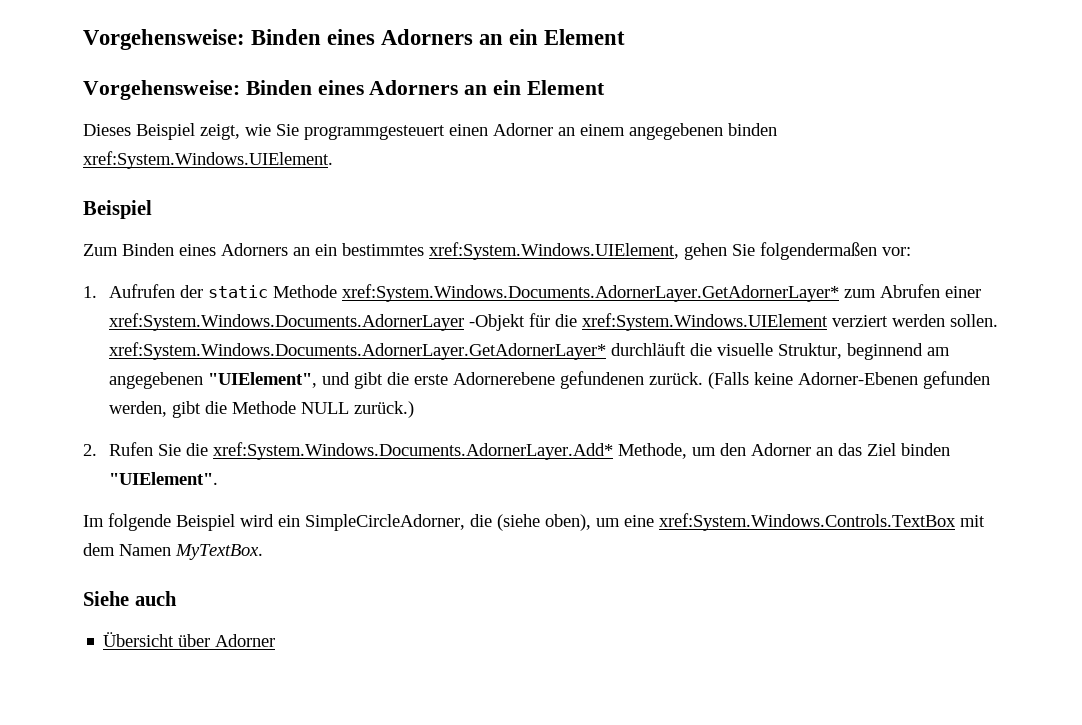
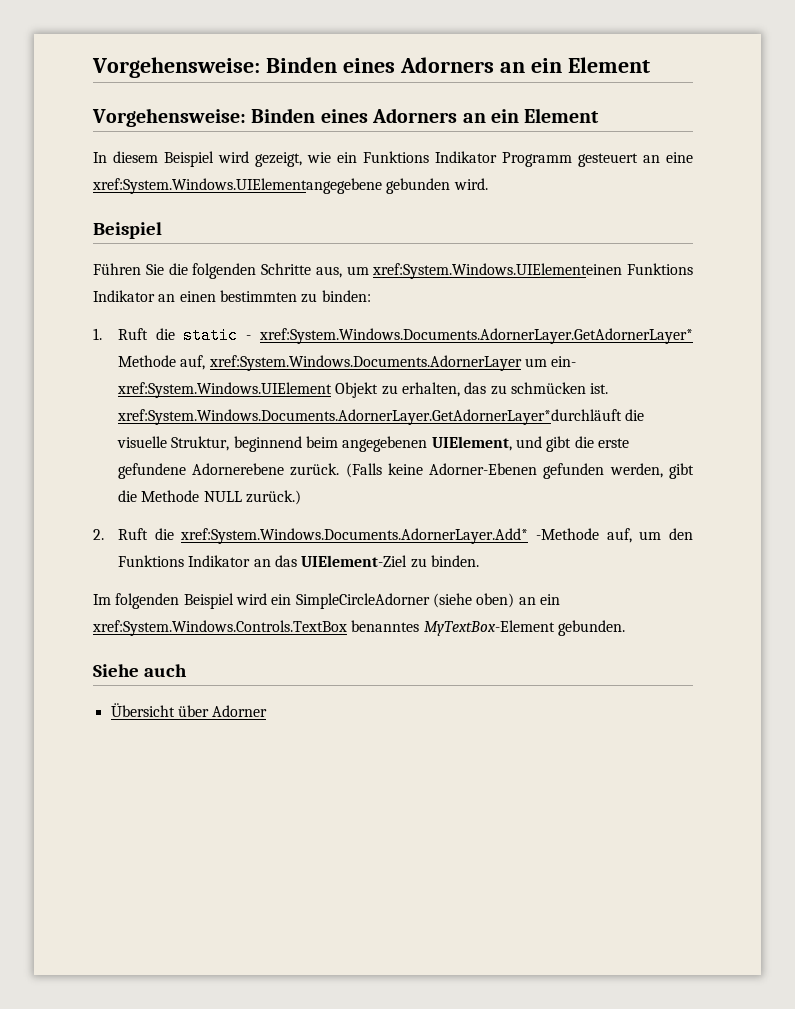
[83,123,777,140] [83,151,333,169] [83,200,152,219] [83,242,911,260] [83,284,982,302] [109,313,999,331] [109,342,687,360] Dieses Beispiel zeigt, wie Sie programmgesteuert einen Adorner an einem angegebenen binden xref:System.Windows.UIElement. // Beispiel // Zum Binden eines Adorners an ein bestimmtes xref:System.Windows.UIElement, gehen Sie folgendermaßen vor: // 1. Aufrufen der static Methode xref:System.Windows.Documents.AdornerLayer.GetAdornerLayer* zum Abrufen einer xref:System.Windows.Documents.AdornerLayer -Objekt für die xref:System.Windows.UIElement verziert werden sollen. xref:System.Windows.Documents.AdornerLayer.GetAdornerLayer* durchläuft -> [93,151,693,167] [92,178,488,194] [93,222,162,239] [93,263,693,279] [93,290,371,303] [93,327,693,344] [117,355,577,371] [116,382,609,398] [116,409,622,425] In diesem Beispiel wird gezeigt, wie ein Funktions Indikator Programm gesteuert an eine xref:System.Windows.UIElementangegebene gebunden wird. // Beispiel // Führen Sie die folgenden Schritte aus, um xref:System.Windows.UIElementeinen Funktions Indikator an einen bestimmten zu binden: // 1. Ruft die static - xref:System.Windows.Documents.AdornerLayer.GetAdornerLayer* Methode auf, xref:System.Windows.Documents.AdornerLayer um ein- xref:System.Windows.UIElement Objekt zu erhalten, das zu schmücken ist. xref:System.Windows.Documents.AdornerLayer.GetAdornerLayer*durchläuft
[927,347,951,356] [109,372,318,389] am angegebenen "UIElement", -> [305,436,512,452] beim angegebenen UIElement,
[453,371,645,389] Adornerebene gefundenen -> [117,463,285,479] gefundene Adornerebene
[109,442,951,460] [109,472,219,485] Rufen Sie die xref:System.Windows.Documents.AdornerLayer.Add* Methode, um den Adorner an das Ziel binden "UIElement". -> [117,528,694,544] [117,555,479,568] Ruft die xref:System.Windows.Documents.AdornerLayer.Add* -Methode auf, um den Funktions Indikator an das UIElement-Ziel zu binden.
[108,513,171,531] folgende -> [115,593,180,609] folgenden
[305,513,985,531] [83,543,263,560] SimpleCircleAdorner, die (siehe oben), um eine xref:System.Windows.Controls.TextBox mit dem Namen MyTextBox. -> [295,593,560,609] [92,620,625,636] SimpleCircleAdorner (siehe oben) an ein xref:System.Windows.Controls.TextBox benanntes MyTextBox-Element gebunden.

